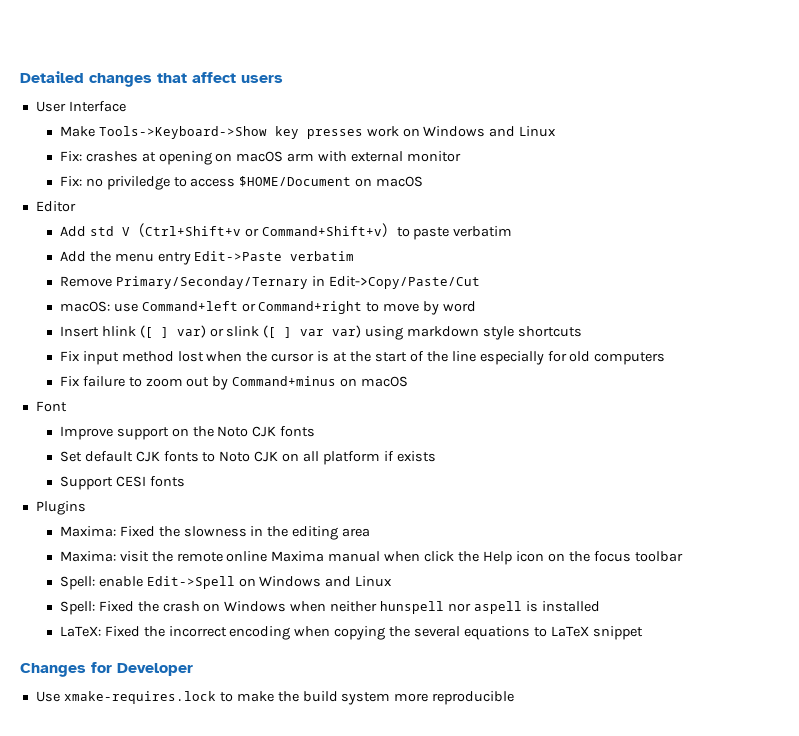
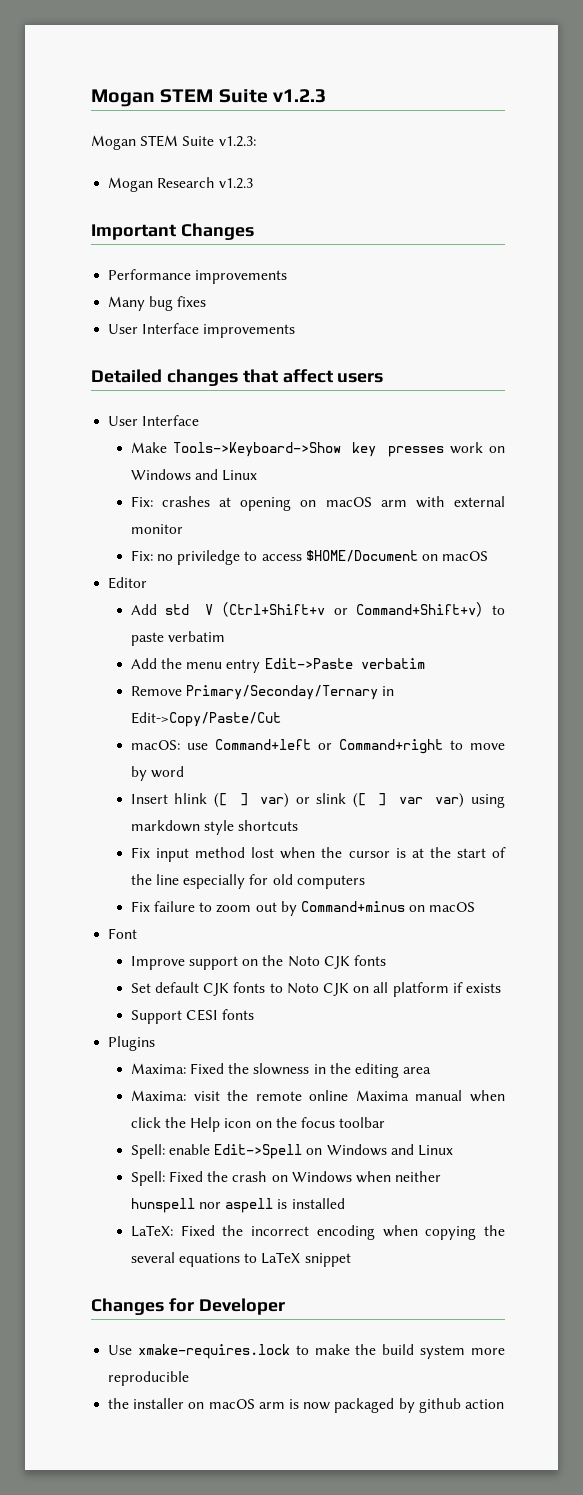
(20, 77) none -> [91,89,326,107] [91,135,256,150] [108,177,254,192] [91,223,254,240] [108,269,288,284] [108,296,207,311] [108,323,296,338] Mogan STEM Suite v1.2.3 // Mogan STEM Suite v1.2.3: // Mogan Research v1.2.3 // Important Changes // Performance improvements // Many bug fixes // User Interface improvements //
(515, 698) none -> [108,1398,504,1413] // the installer on macOS arm is now packaged by github action

